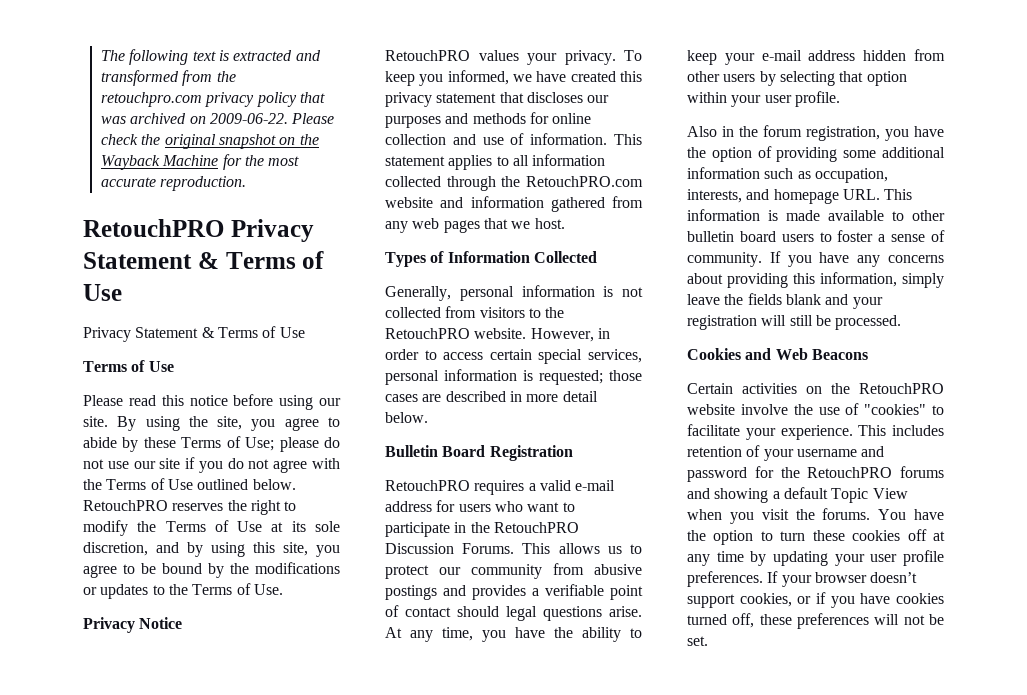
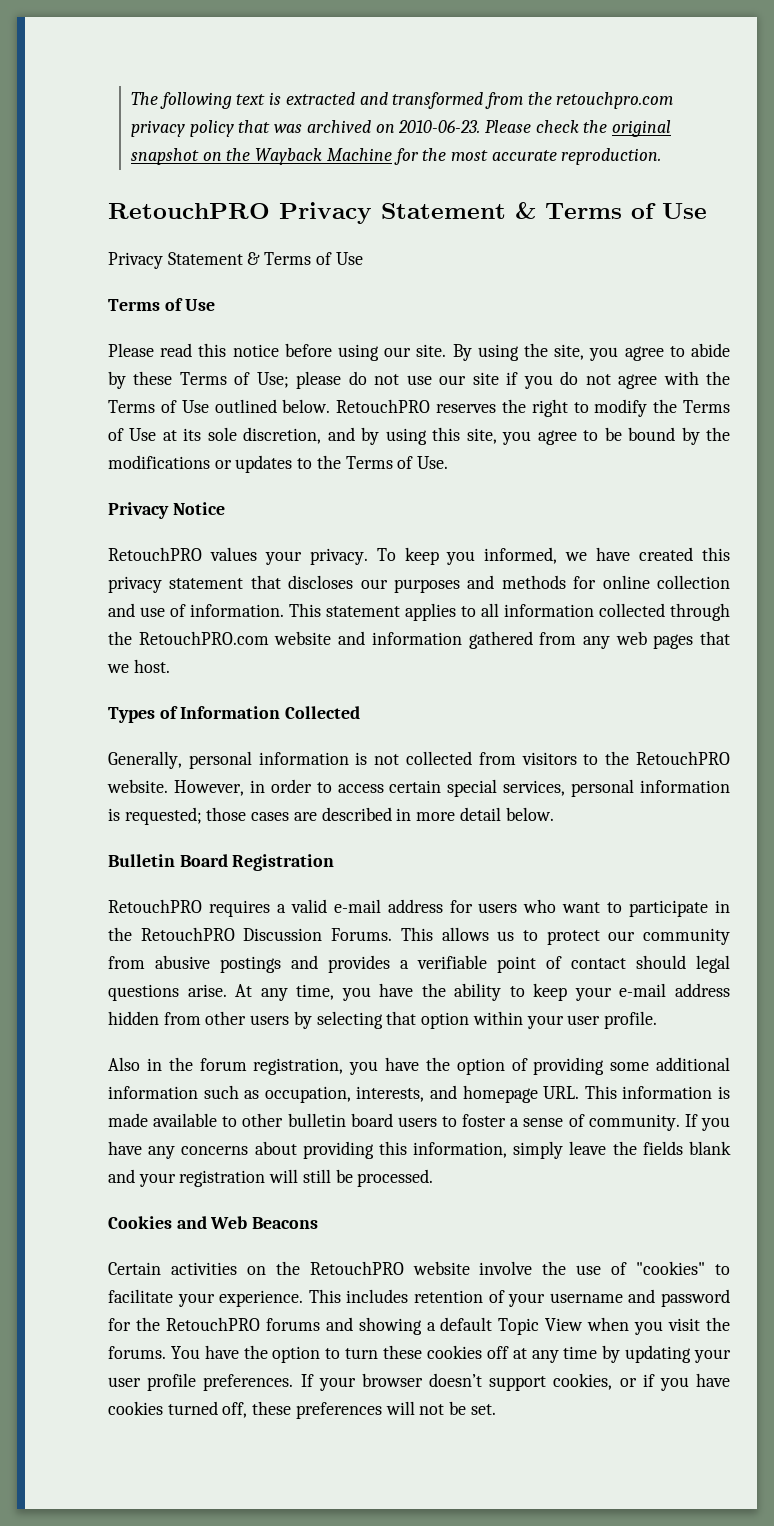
[210,113,289,124] 2009-06-22. -> [398,120,481,133] 2010-06-23.

